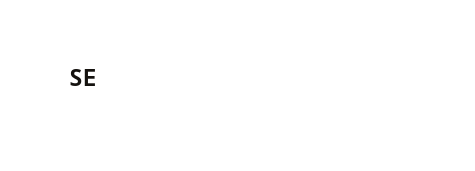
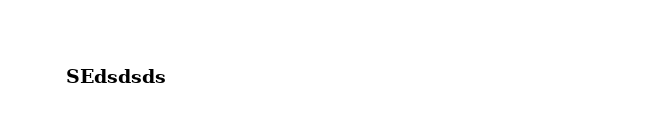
[69,69,97,86] SE -> [66,69,166,83] SEdsdsds

